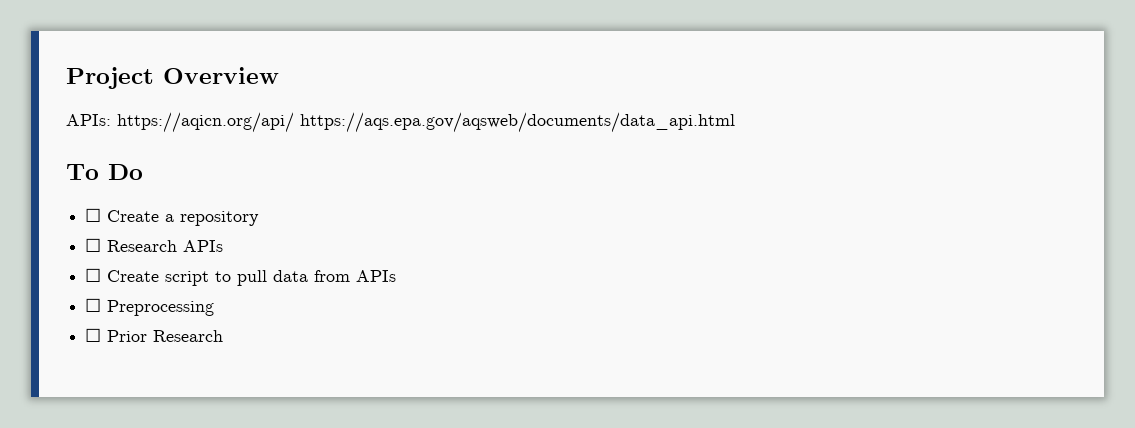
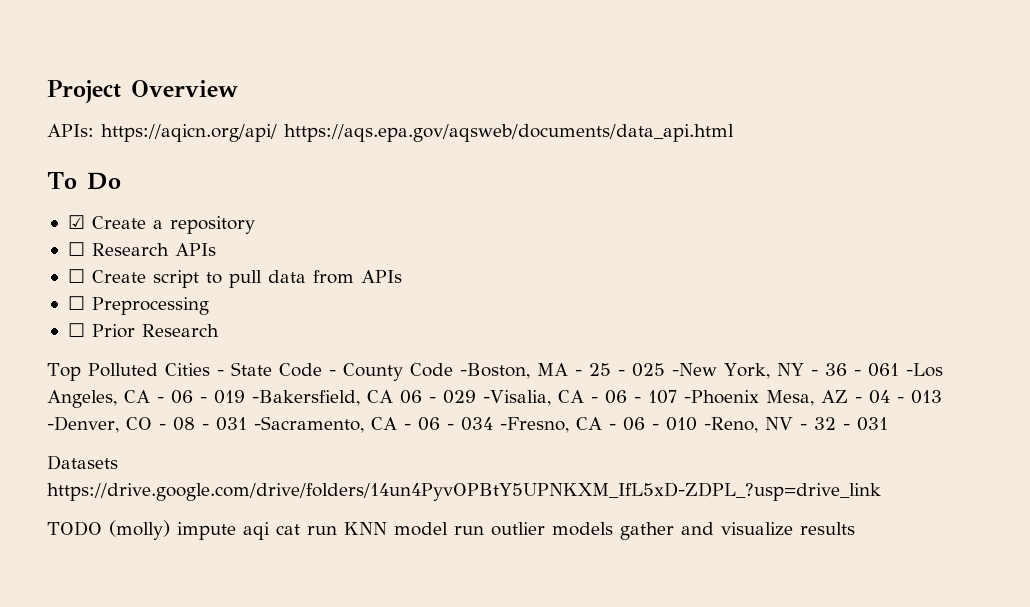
[85,208,102,222] ☐ -> [67,215,85,229] ☑
(224, 336) none -> [47,362,943,381] [47,390,942,408] [47,416,888,433] [47,455,118,470] [47,482,881,501] [47,520,855,540] // Top Polluted Cities - State Code - County Code -Boston, MA - 25 - 025 -New York, NY - 36 - 061 -Los Angeles, CA - 06 - 019 -Bakersfield, CA 06 - 029 -Visalia, CA - 06 - 107 -Phoenix Mesa, AZ - 04 - 013 -Denver, CO - 08 - 031 -Sacramento, CA - 06 - 034 -Fresno, CA - 06 - 010 -Reno, NV - 32 - 031 // Datasets https://drive.google.com/drive/folders/14un4PyvOPBtY5UPNKXM_IfL5xD-ZDPL_?usp=drive_link // TODO (molly) impute aqi cat run KNN model run outlier models gather and visualize results

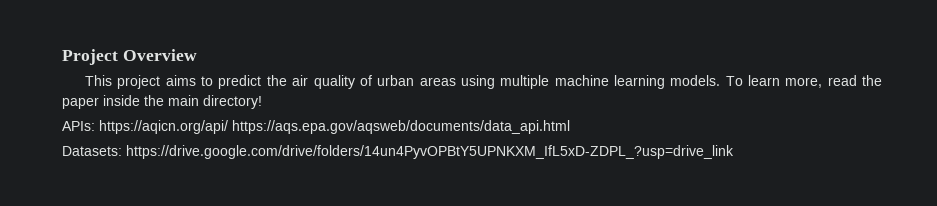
[47,124,734,142] [47,172,121,190] [67,215,255,234] [67,242,216,256] [67,269,402,288] [67,296,209,315] [67,323,219,338] [47,362,943,381] [47,390,942,408] [47,416,888,433] [47,455,118,470] [47,482,881,501] [47,520,855,540] APIs: https://aqicn.org/api/ https://aqs.epa.gov/aqsweb/documents/data_api.html // To Do // ☑ Create a repository // ☐ Research APIs // ☐ Create script to pull data from APIs // ☐ Preprocessing // ☐ Prior Research // Top Polluted Cities - State Code - County Code -Boston, MA - 25 - 025 -New York, NY - 36 - 061 -Los Angeles, CA - 06 - 019 -Bakersfield, CA 06 - 029 -Visalia, CA - 06 - 107 -Phoenix Mesa, AZ - 04 - 013 -Denver, CO - 08 - 031 -Sacramento, CA - 06 - 034 -Fresno, CA - 06 - 010 -Reno, NV - 32 - 031 // Datasets https://drive.google.com/drive/folders/14un4PyvOPBtY5UPNKXM_IfL5xD-ZDPL_?usp=drive_link // TODO (molly) impute aqi cat run KNN model run outlier models gather and visualize results -> [85,75,882,89] [62,95,262,109] [62,120,570,134] [62,145,734,159] This project aims to predict the air quality of urban areas using multiple machine learning models. To learn more, read the paper inside the main directory! // APIs: https://aqicn.org/api/ https://aqs.epa.gov/aqsweb/documents/data_api.html // Datasets: https://drive.google.com/drive/folders/14un4PyvOPBtY5UPNKXM_IfL5xD-ZDPL_?usp=drive_link

